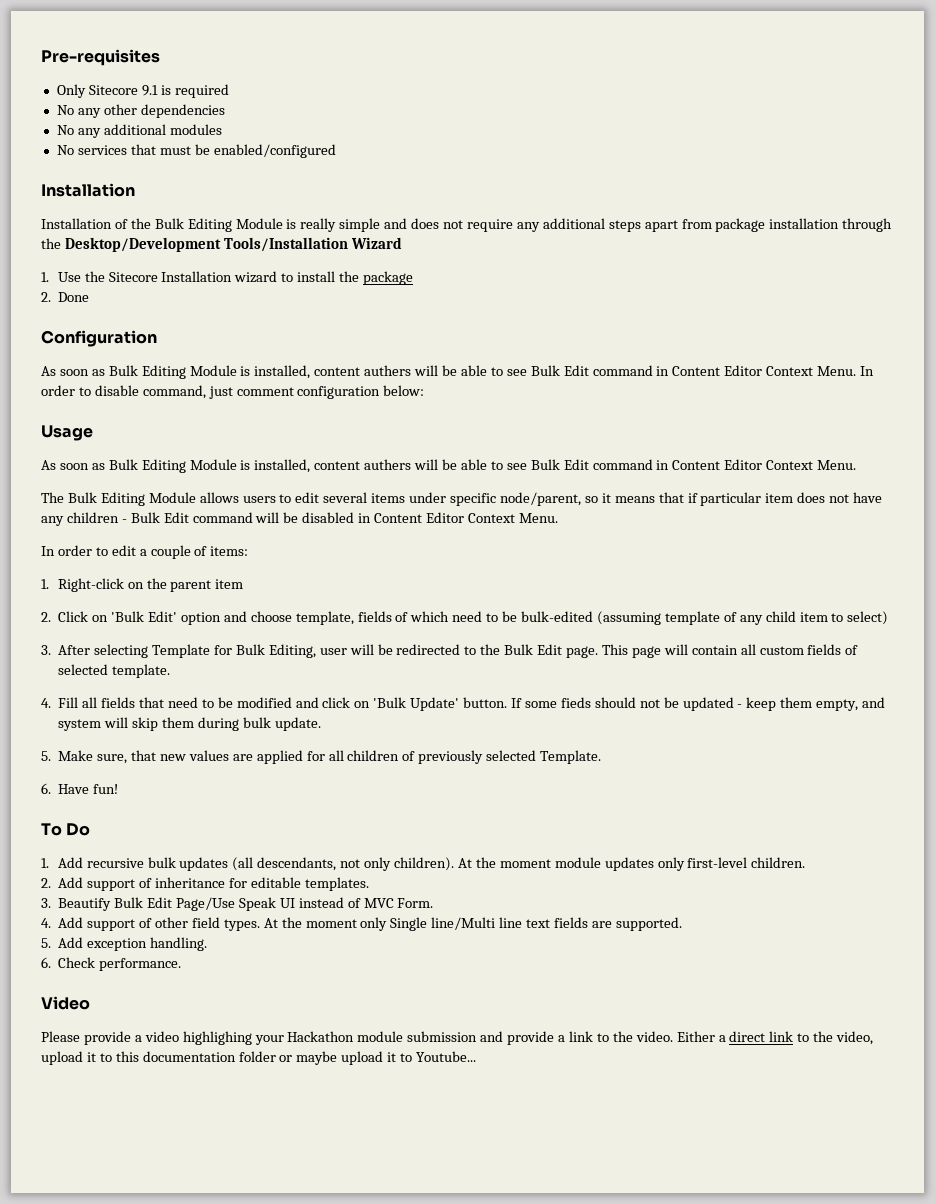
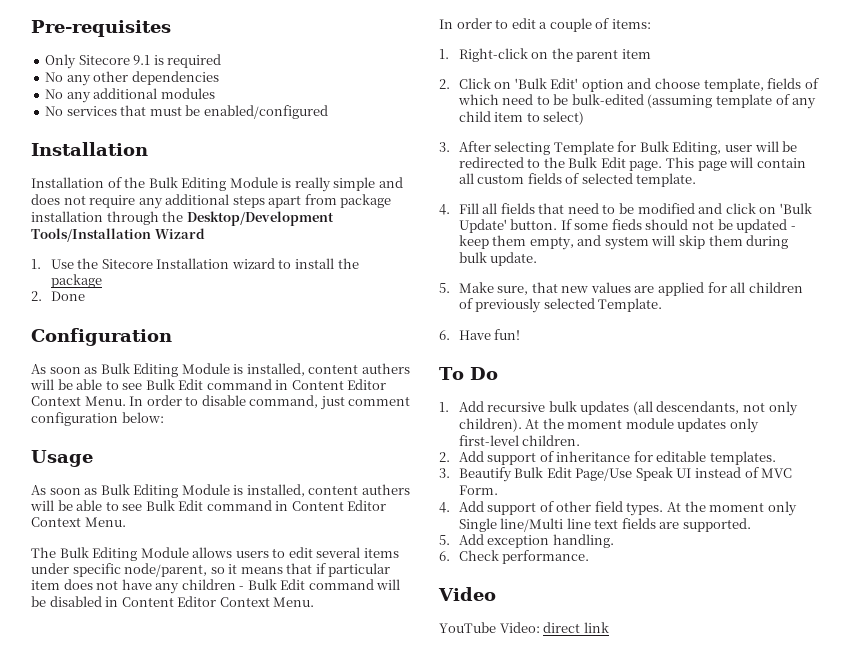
[41,1031,874,1045] [41,1051,477,1065] Please provide a video highlighing your Hackathon module submission and provide a link to the video. Either a direct link to the video, upload it to this documentation folder or maybe upload it to Youtube... -> [439,622,609,633] YouTube Video: direct link

